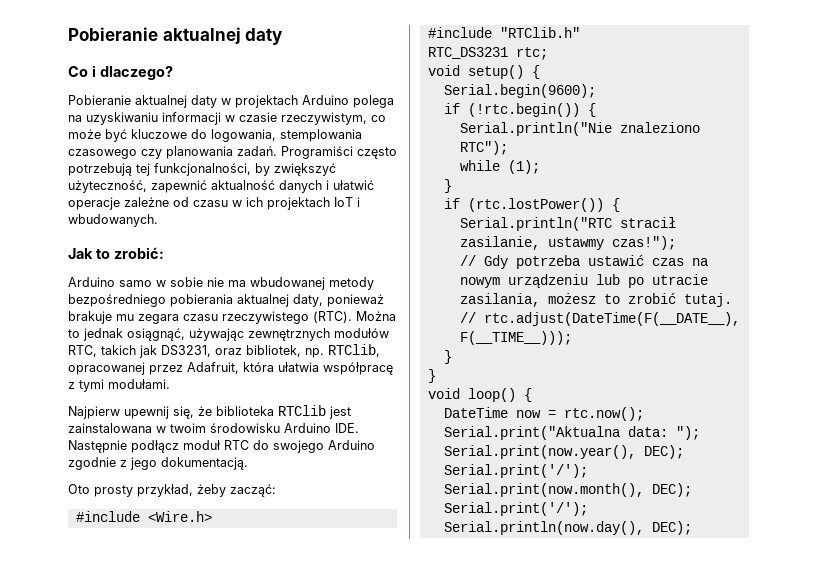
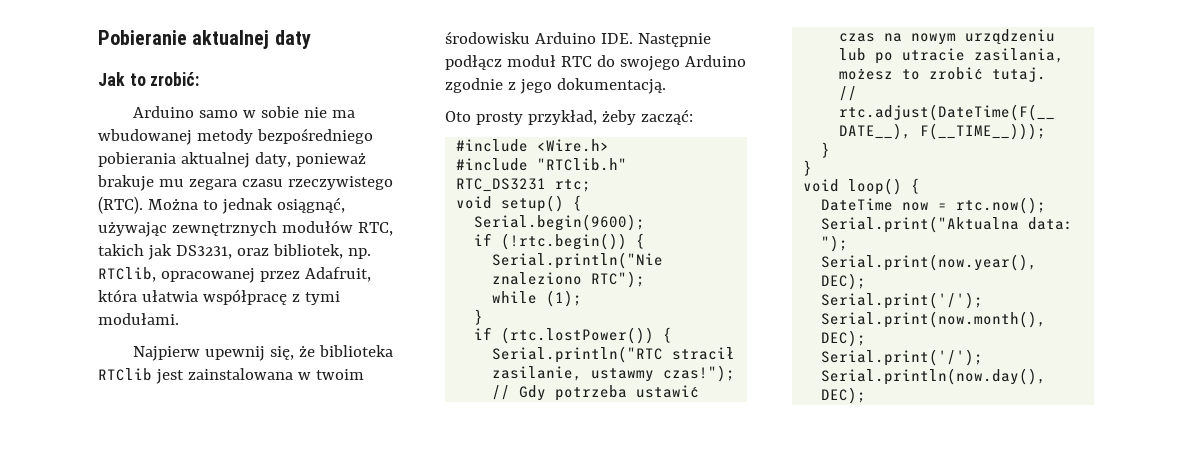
[68,27,283,45] [68,65,173,80] [68,95,394,108] [68,112,386,125] [68,129,362,142] [68,146,397,159] [68,163,336,176] [68,180,374,193] [68,197,360,210] [68,214,158,227] Pobieranie aktualnej daty // Co i dlaczego? // Pobieranie aktualnej daty w projektach Arduino polega na uzyskiwaniu informacji w czasie rzeczywistym, co może być kluczowe do logowania, stemplowania czasowego czy planowania zadań. Programiści często potrzebują tej funkcjonalności, by zwiększyć użyteczność, zapewnić aktualność danych i ułatwić operacje zależne od czasu w ich projektach IoT i wbudowanych. -> [98,30,311,49] Pobieranie aktualnej daty

